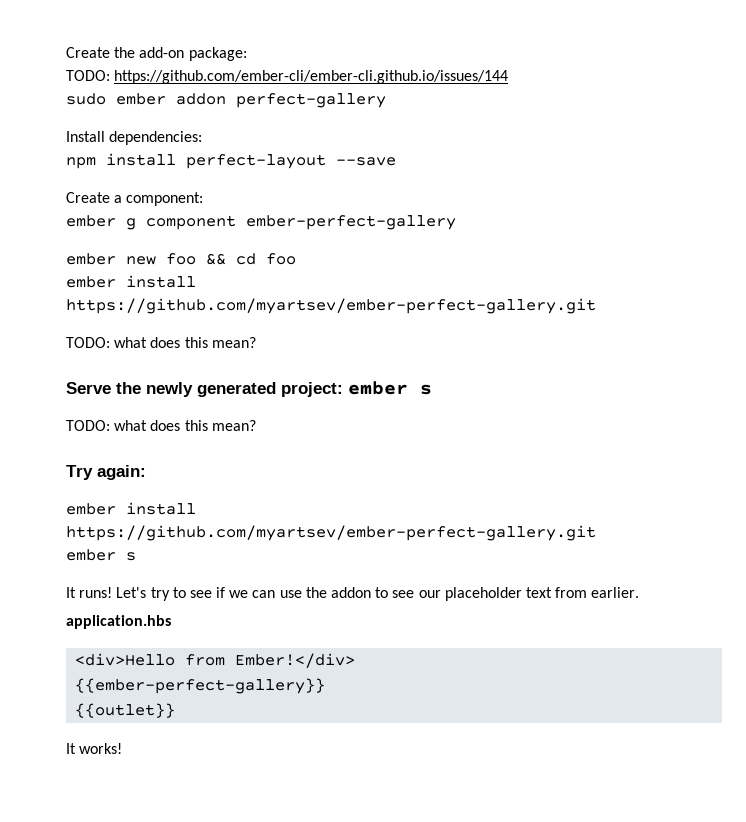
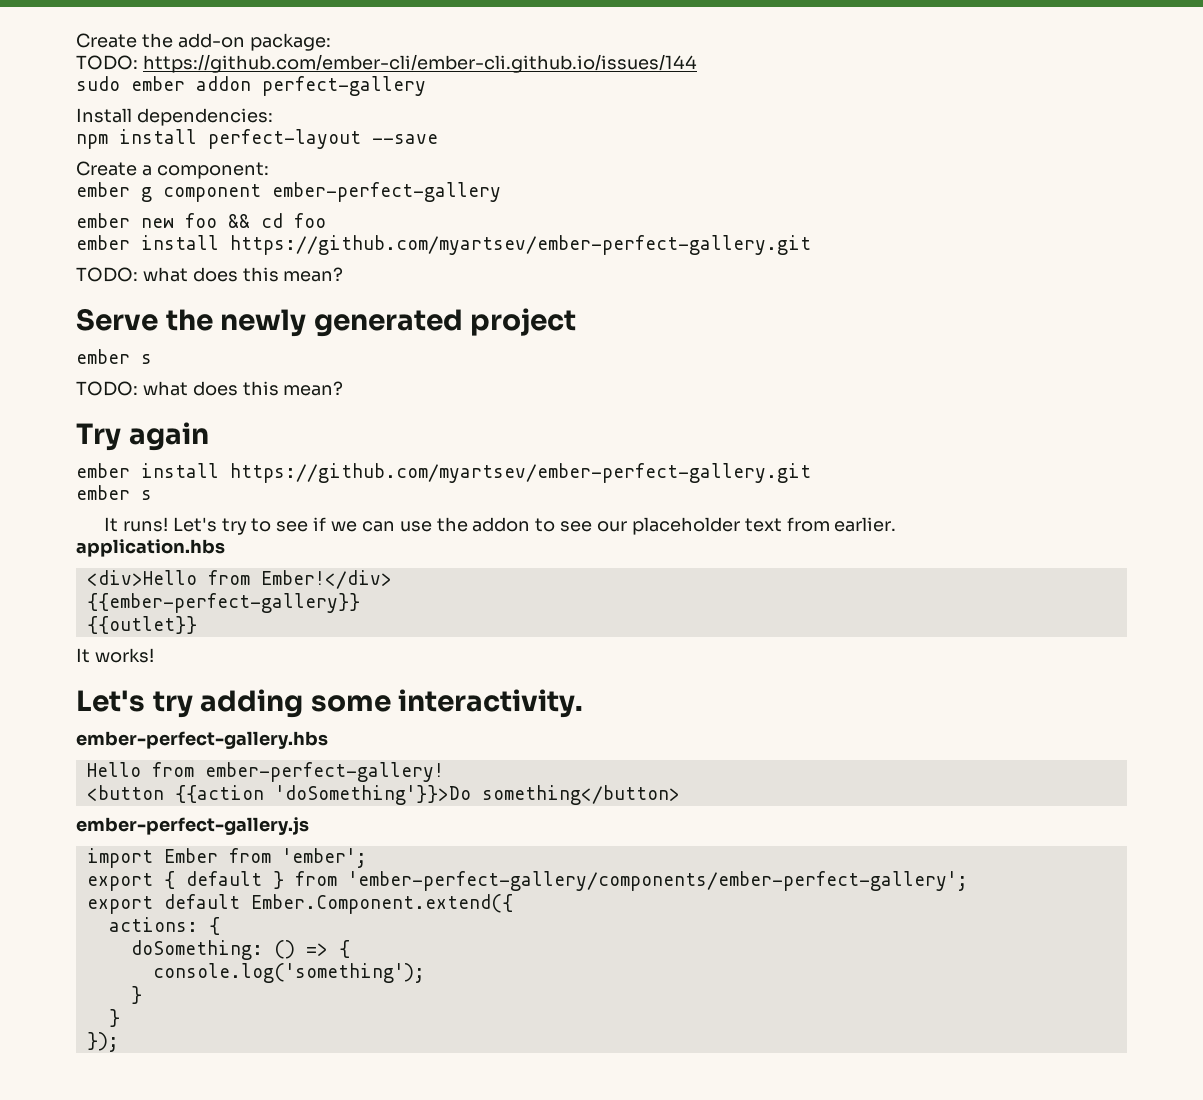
[281,382,343,397] project: -> [470,308,577,336] project //
[97,465,146,480] again: -> [128,422,209,451] again
(123, 748) none -> [76,689,584,718] [76,731,328,749] [86,762,444,782] [86,785,680,805] [76,817,309,835] [86,848,367,868] [86,871,968,891] [86,894,513,914] [108,917,220,935] [130,940,350,960] [152,963,425,983] [130,986,142,1004] [108,1009,120,1027] [86,1032,119,1052] // Let's try adding some interactivity. // ember-perfect-gallery.hbs // Hello from ember-perfect-gallery! // <button {{action 'doSomething'}}>Do something</button> // ember-perfect-gallery.js // import Ember from 'ember'; // export { default } from 'ember-perfect-gallery/components/ember-perfect-gallery'; // export default Ember.Component.extend({ // actions: { // doSomething: () => { // console.log('something'); // } // } // });

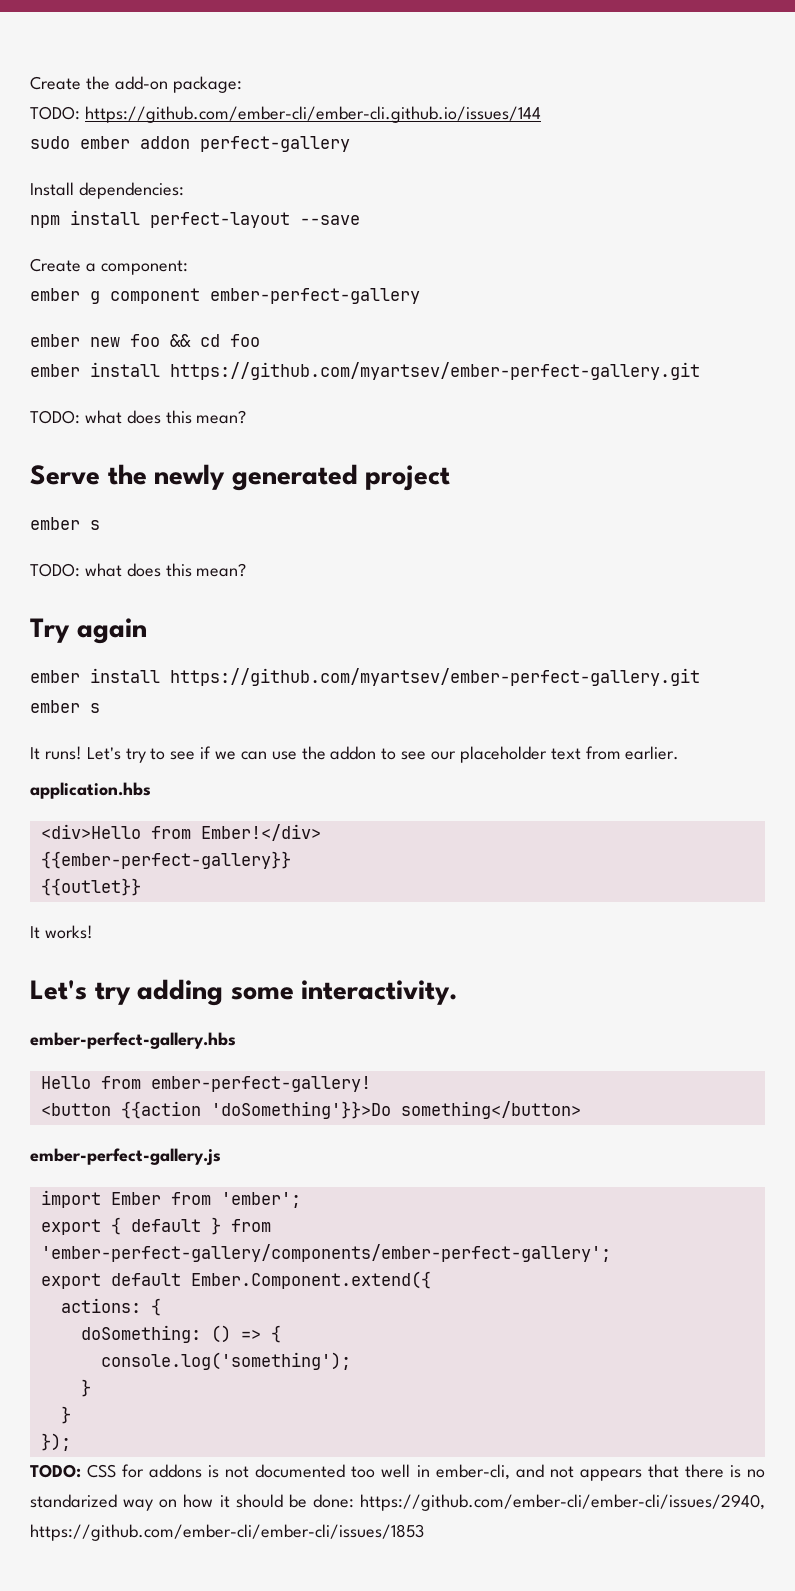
(119, 1042) none -> [30,1464,765,1481] [30,1494,765,1511] [30,1524,424,1541] // TODO: CSS for addons is not documented too well in ember-cli, and not appears that there is no standarized way on how it should be done: https://github.com/ember-cli/ember-cli/issues/2940, https://github.com/ember-cli/ember-cli/issues/1853

